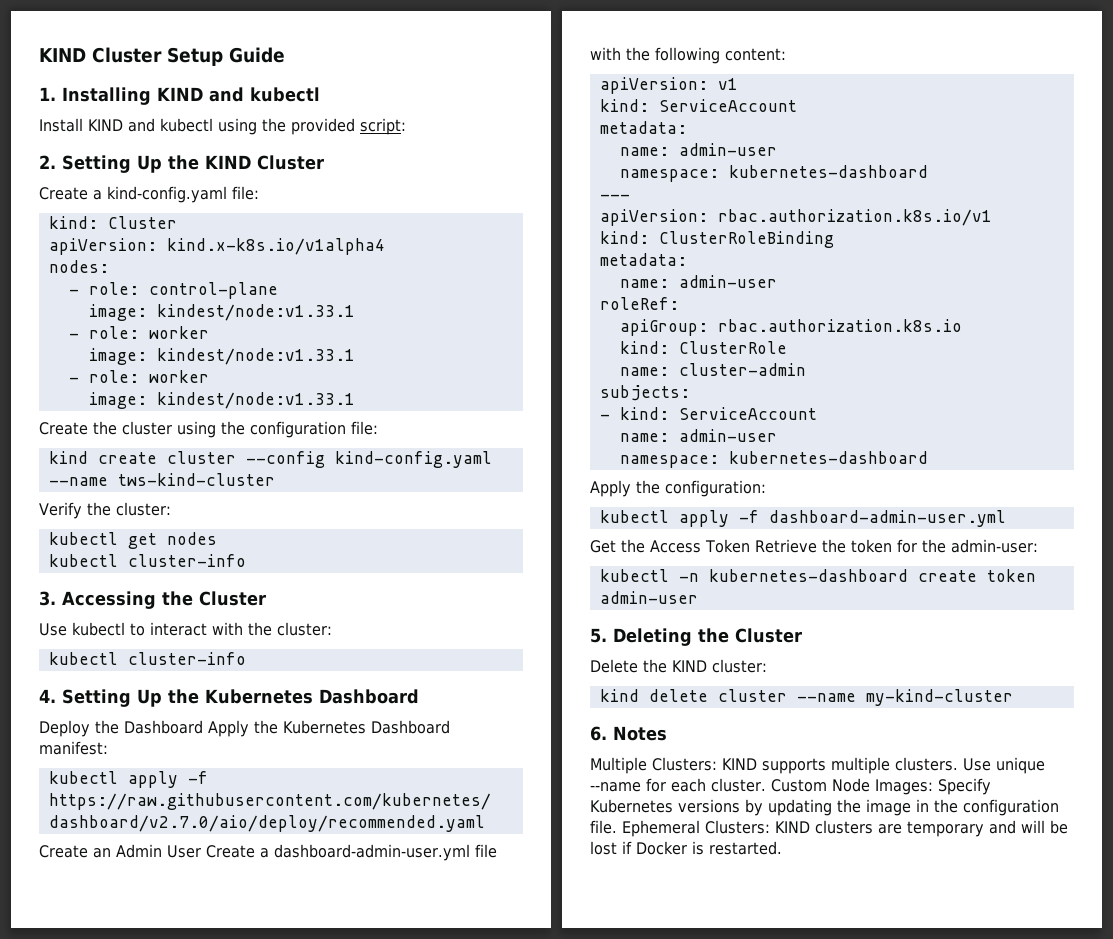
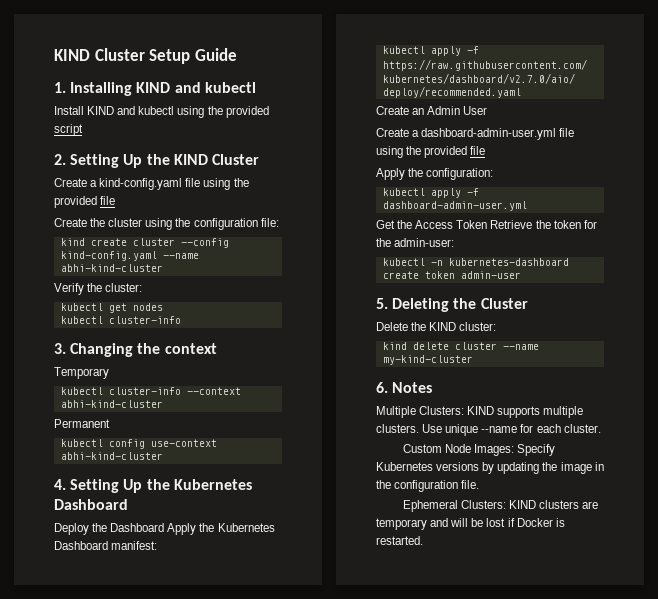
[360,118,406,135] script: -> [54,124,83,136] script
[232,186,259,200] [48,216,177,229] [48,238,385,255] [48,260,109,273] [68,282,278,299] [88,304,355,321] [68,326,209,339] [88,348,355,365] [68,370,209,383] [88,392,355,409] file: // kind: Cluster // apiVersion: kind.x-k8s.io/v1alpha4 // nodes: // - role: control-plane // image: kindest/node:v1.33.1 // - role: worker // image: kindest/node:v1.33.1 // - role: worker // image: kindest/node:v1.33.1 -> [185,178,249,190] [54,196,116,208] file using the provided file
[117,473,275,486] tws-kind-cluster -> [60,264,163,272] abhi-kind-cluster
[62,591,266,609] [39,622,332,636] [48,652,246,665] Accessing the Cluster // Use kubectl to interact with the cluster: // kubectl cluster-info -> [70,343,217,357] [54,367,109,379] [60,387,241,395] [60,400,163,408] [54,419,110,428] [60,439,217,449] [60,452,163,460] Changing the context // Temporary // kubectl cluster-info --context abhi-kind-cluster // Permanent // kubectl config use-context abhi-kind-cluster
(201, 851) none -> (488, 110) //
[590,47,786,64] [599,77,738,94] [599,99,797,112] [599,121,687,134] [619,143,777,156] [619,165,928,182] [599,194,630,200] [599,209,992,226] [599,231,834,248] [599,253,687,266] [619,275,777,288] [599,297,679,310] [619,319,962,336] [619,341,787,354] [619,363,806,376] [599,385,690,401] [599,407,817,420] [619,429,777,442] [619,451,928,468] with the following content: // apiVersion: v1 // kind: ServiceAccount // metadata: // name: admin-user // namespace: kubernetes-dashboard // --- // apiVersion: rbac.authorization.k8s.io/v1 // kind: ClusterRoleBinding // metadata: // name: admin-user // roleRef: // apiGroup: rbac.authorization.k8s.io // kind: ClusterRole // name: cluster-admin // subjects: // - kind: ServiceAccount // name: admin-user // namespace: kubernetes-dashboard -> [376,146,486,158] using the provided file
(766, 785) none -> (601, 428) //
(617, 827) none -> (480, 484) //

